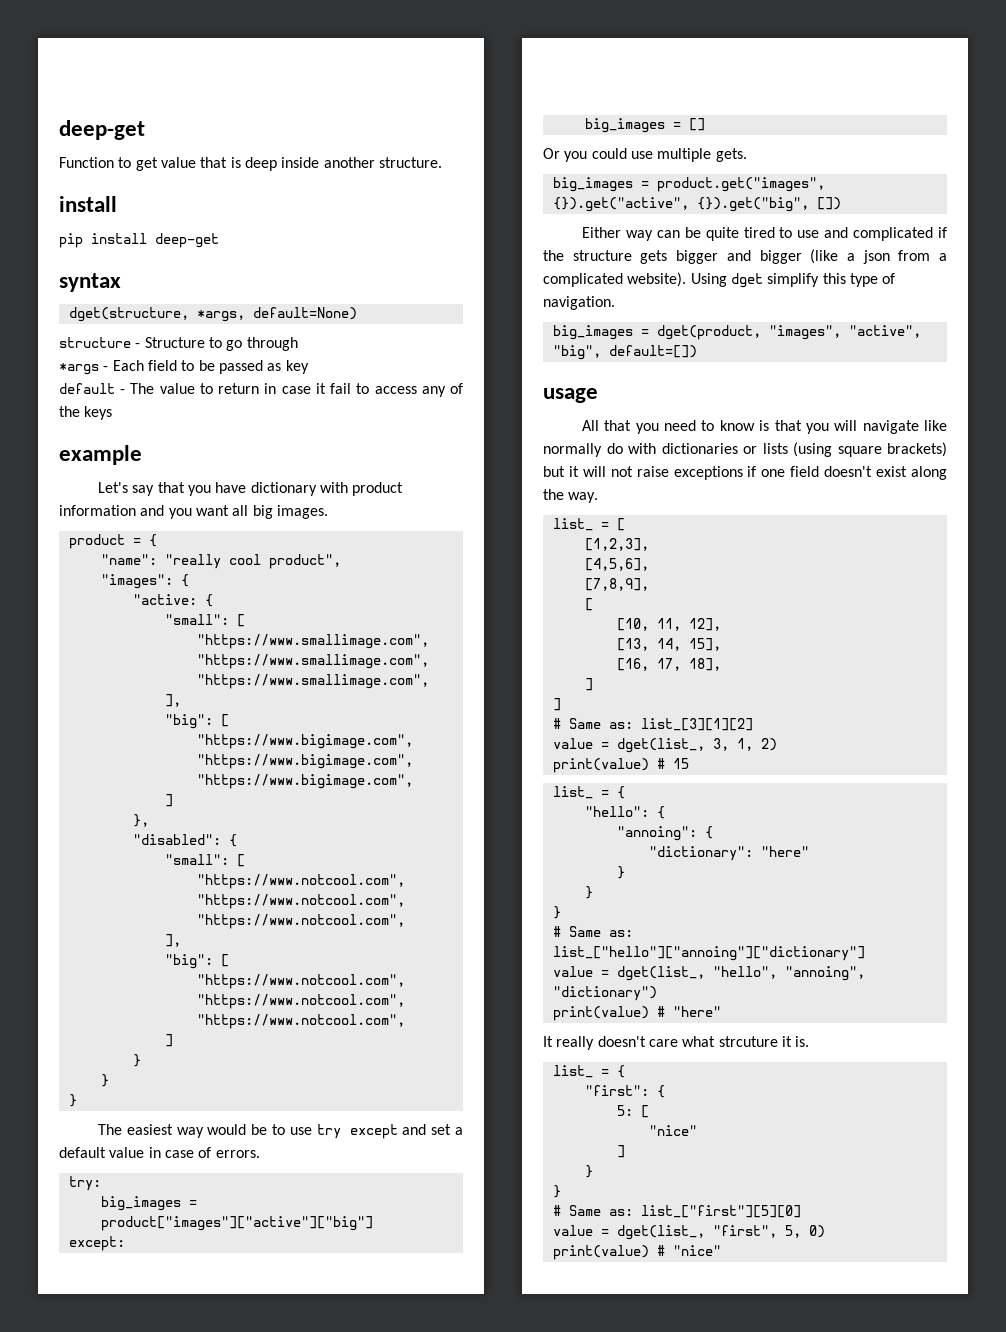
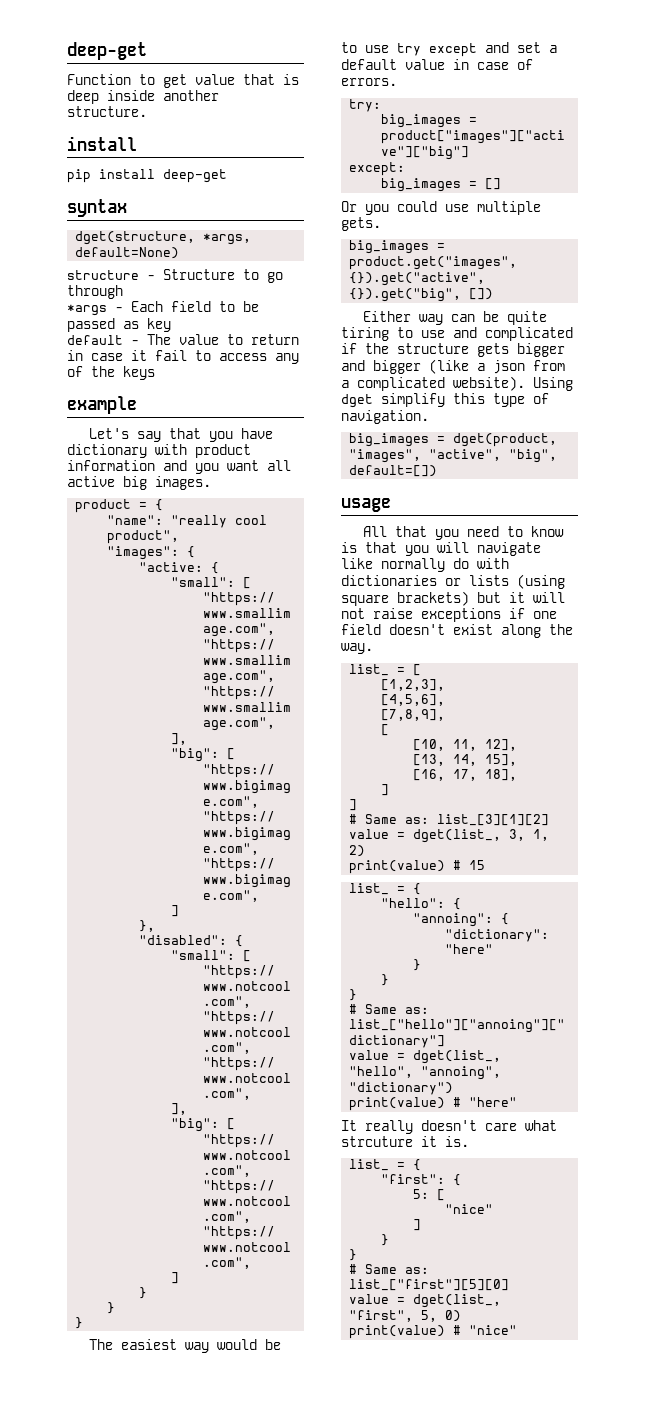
(249, 510) none -> [67,476,115,487] active
[743,227,775,238] tired -> [341,327,389,341] tiring

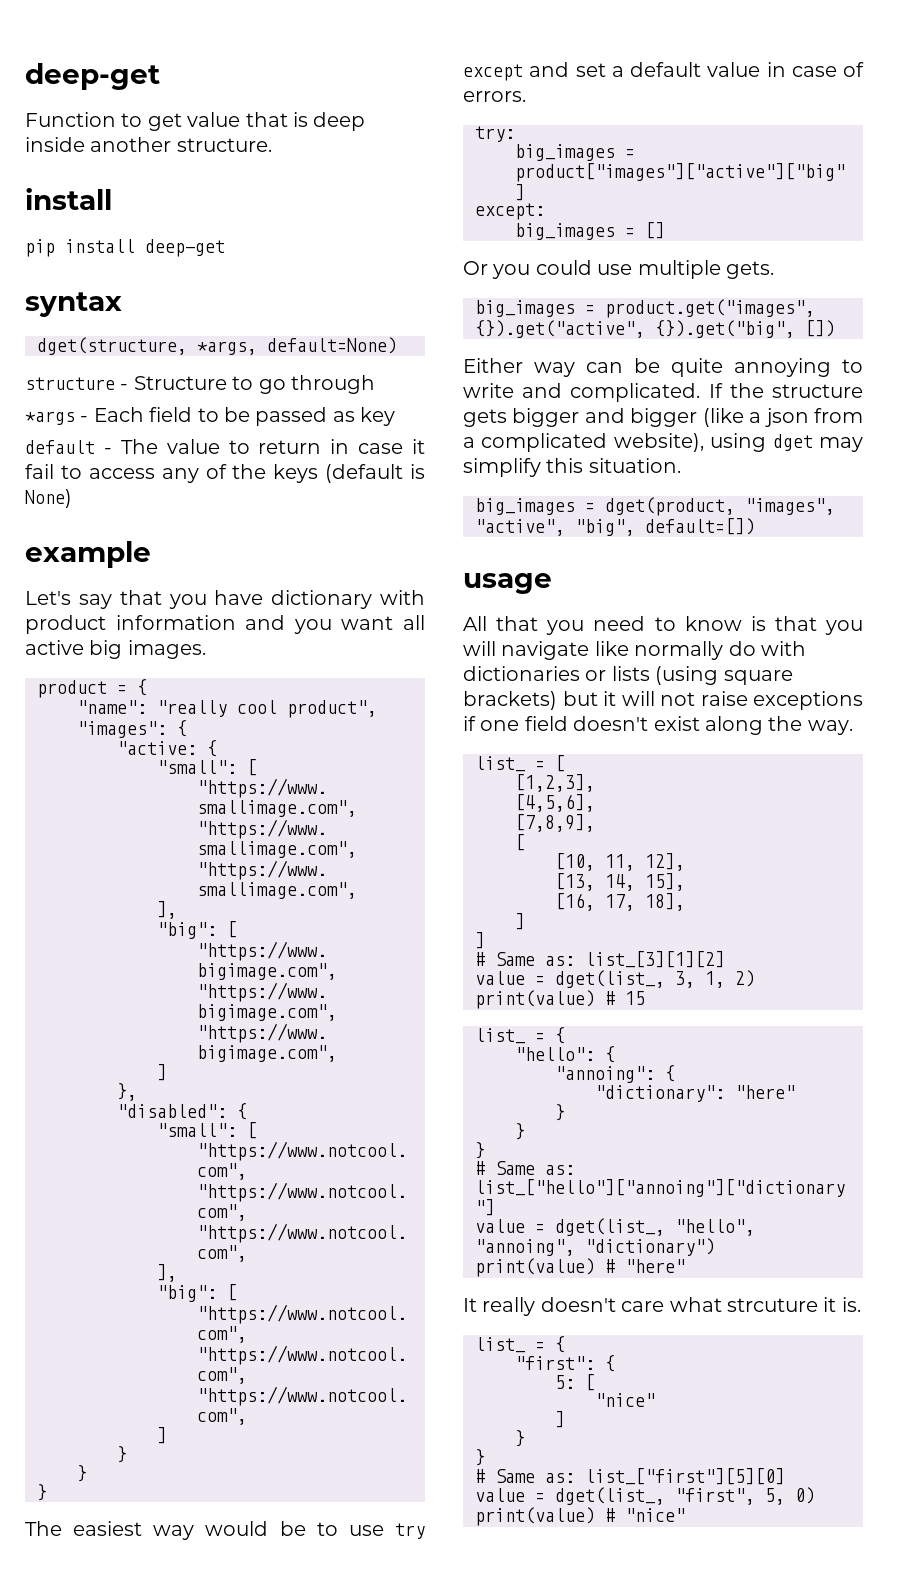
(155, 373) none -> [325,464,425,483] [25,489,72,508] (default is None)
[341,327,573,341] [341,343,357,354] tiring to use and complicated if -> [734,358,863,377] [463,383,723,402] annoying to write and complicated. If
[453,376,573,391] [341,393,549,408] [341,410,429,424] website). Using dget simplify this type of navigation. -> [613,433,863,452] [463,458,681,477] website), using dget may simplify this situation.

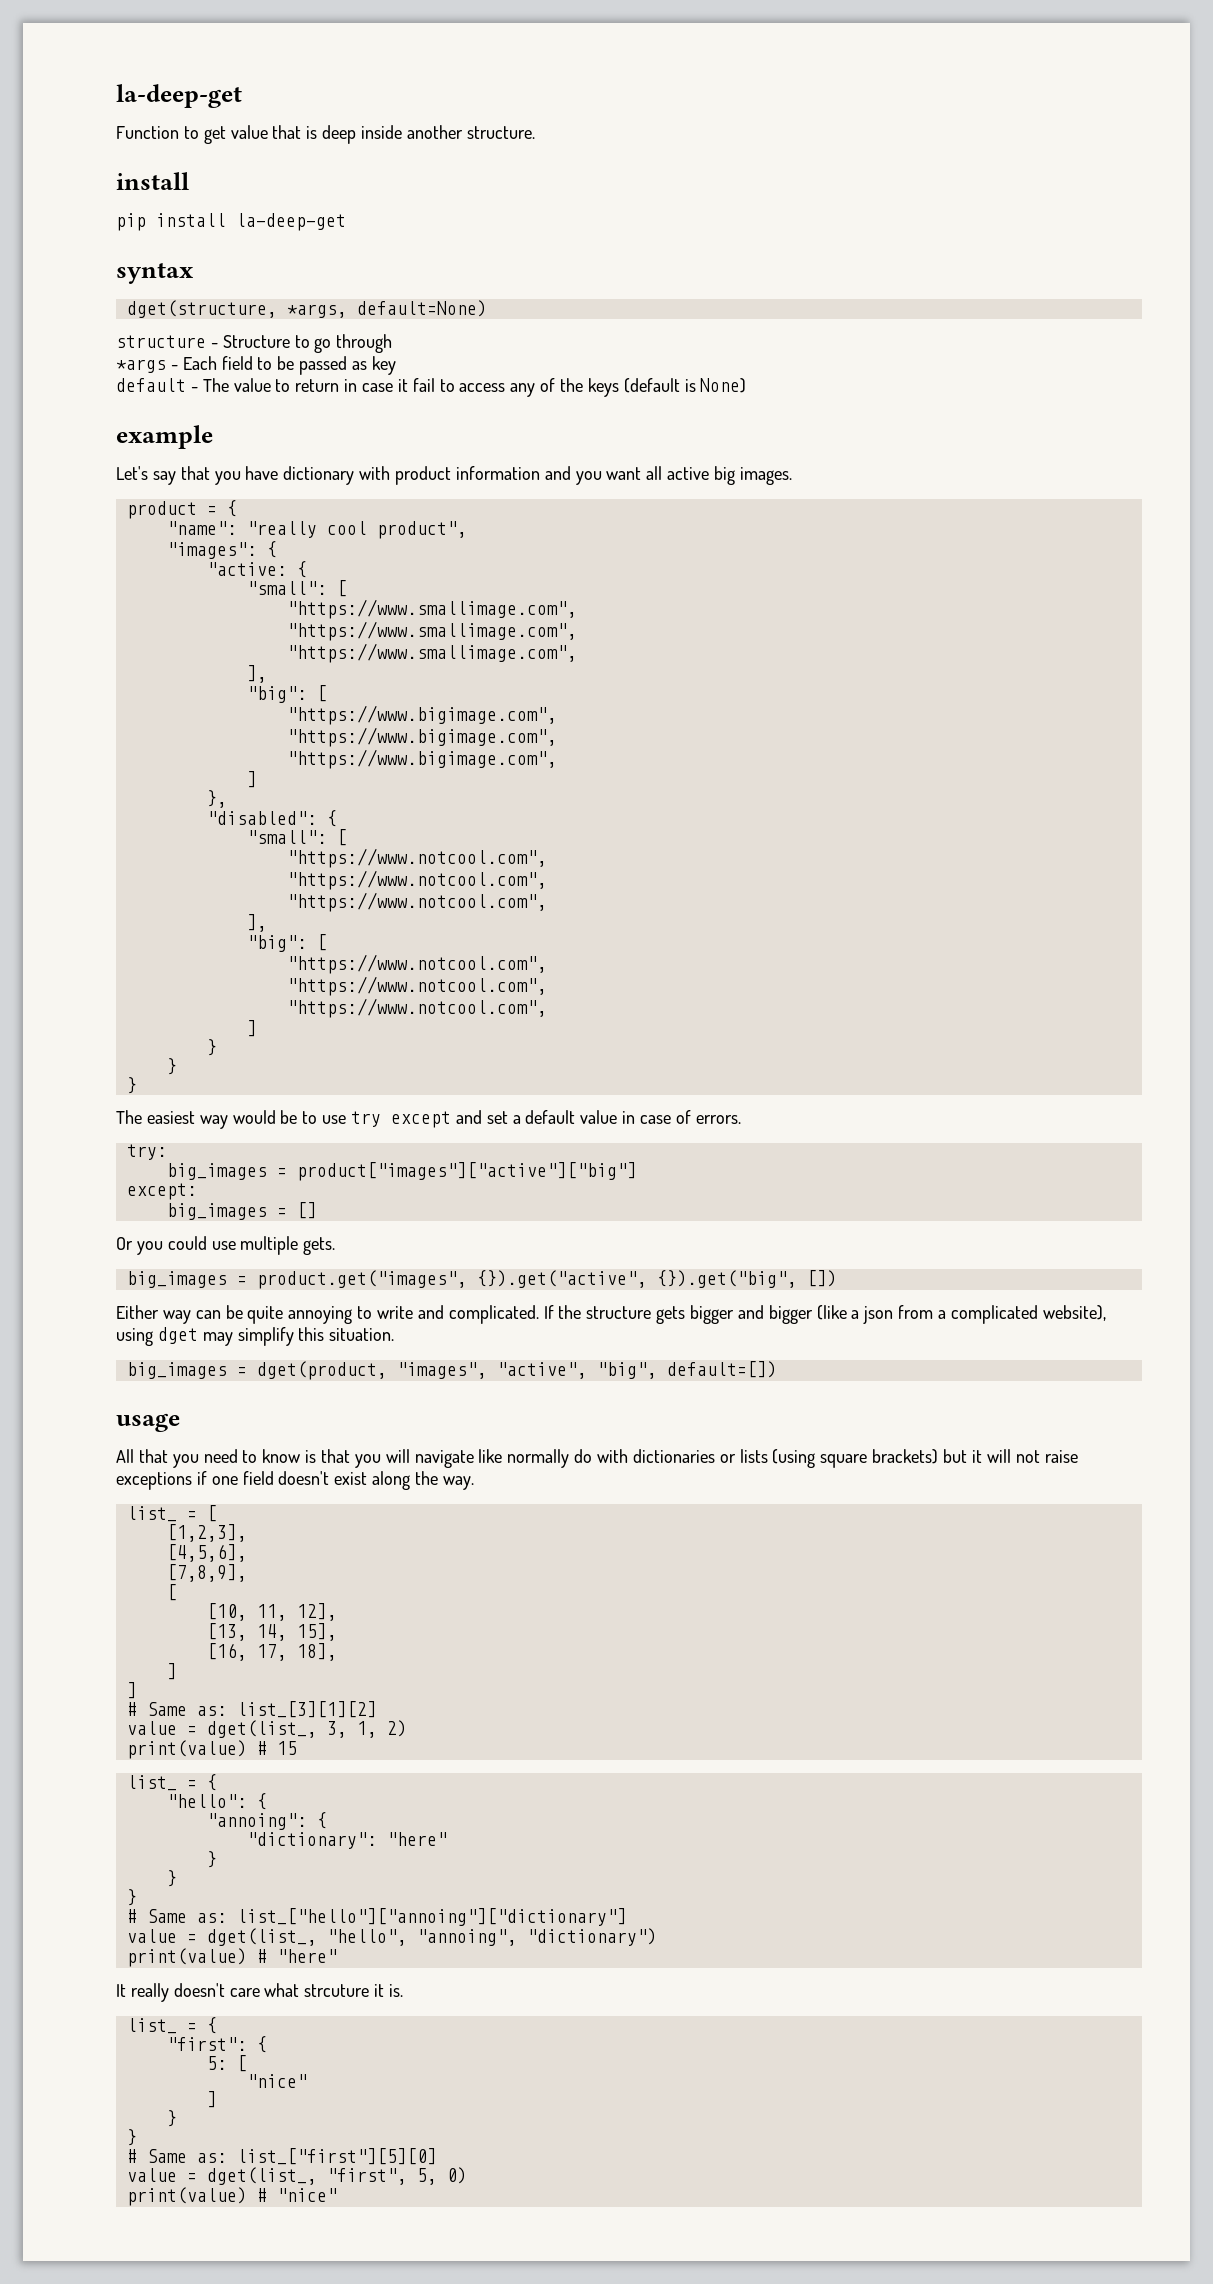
[25,63,160,90] deep-get -> [116,84,242,108] la-deep-get
[145,239,225,257] deep-get -> [236,213,346,231] la-deep-get

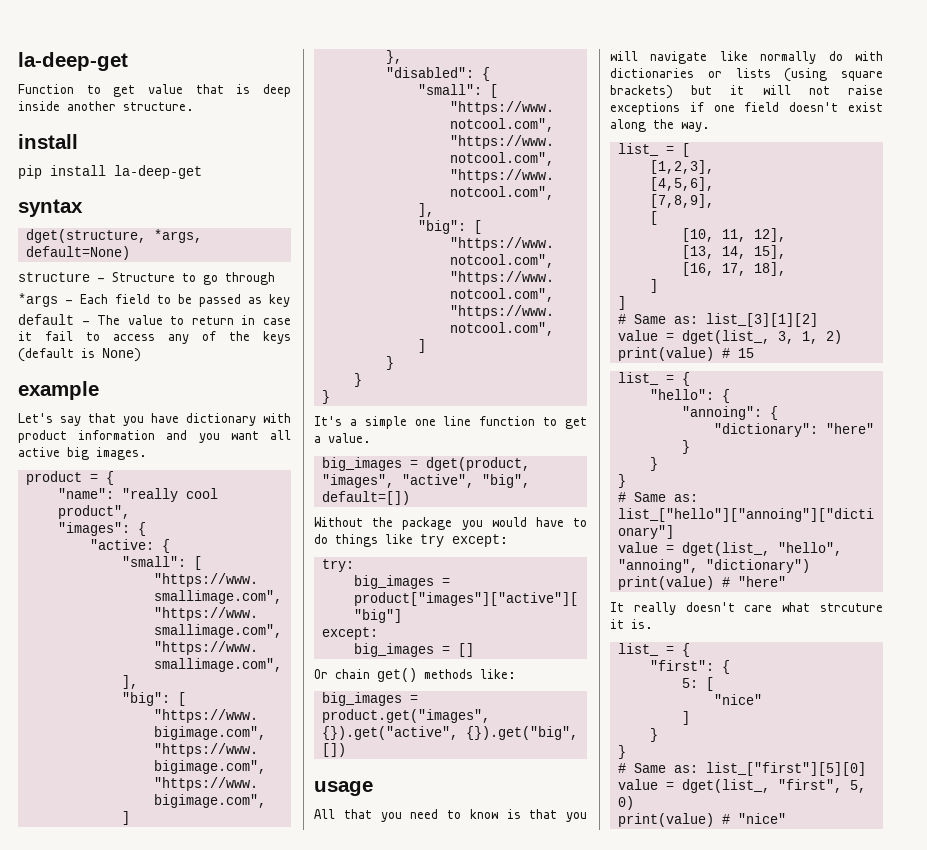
[116,1110,741,1129] The easiest way would be to use try except and set a default value in case of errors. -> [314,416,587,429] [314,433,371,443] [321,457,530,471] [321,474,530,488] [321,491,410,505] [314,517,587,530] [314,534,508,547] It's a simple one line function to get a value. // big_images = dget(product, "images", "active", "big", default=[]) // Without the package you would have to do things like try except:
[136,1236,336,1255] you could use multiple gets. -> [335,668,516,682] chain get() methods like:
[116,1305,1106,1324] [116,1327,395,1346] [126,1361,777,1380] // Either way can be quite annoying to write and complicated. If the structure gets bigger and bigger (like a json from a complicated website), using dget may simplify this situation. // big_images = dget(product, "images", "active", "big", default=[]) -> (346, 750) none

